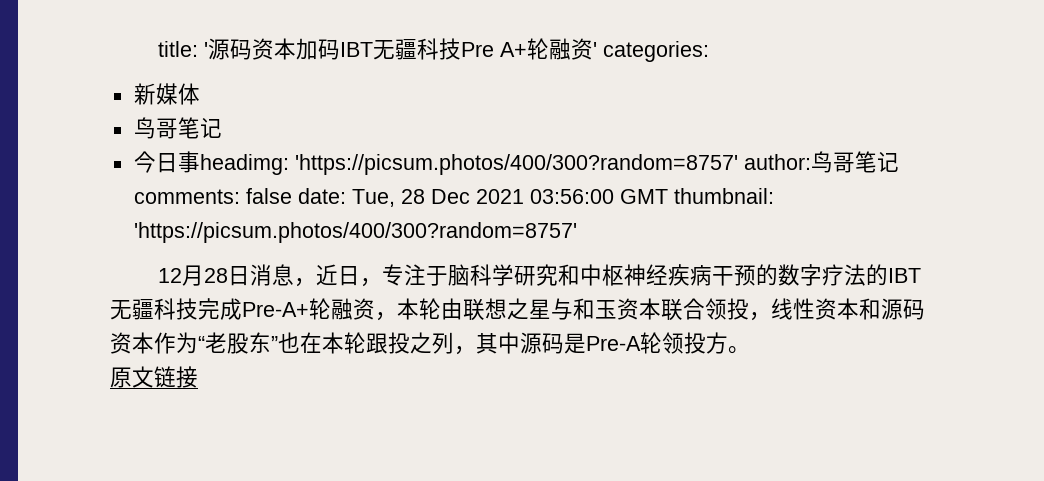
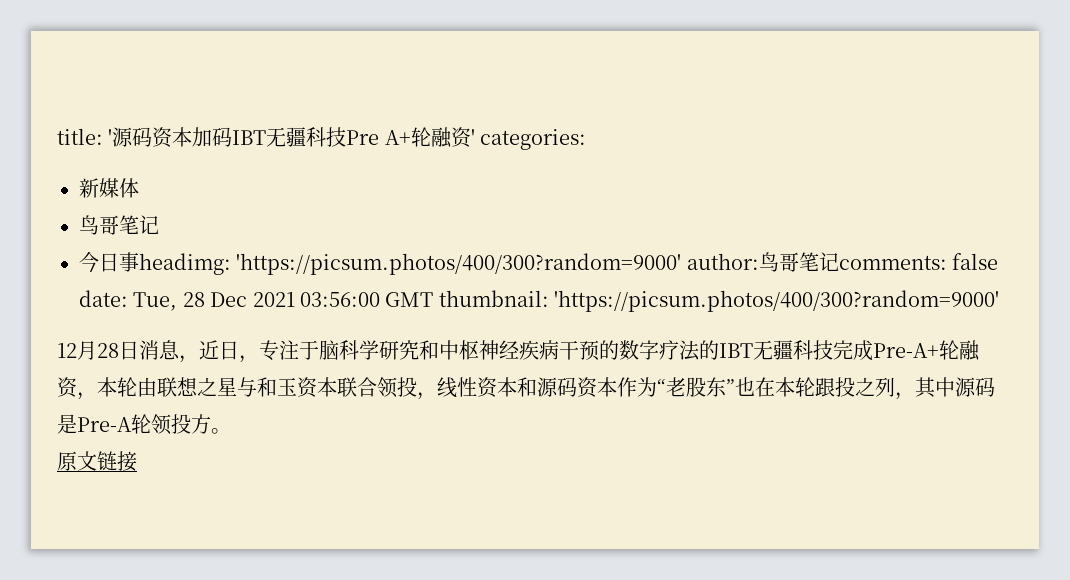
[294,154,738,175] 'https://picsum.photos/400/300?random=8757' -> [236,253,682,275] 'https://picsum.photos/400/300?random=9000'
[133,222,577,243] 'https://picsum.photos/400/300?random=8757' -> [554,290,1000,312] 'https://picsum.photos/400/300?random=9000'

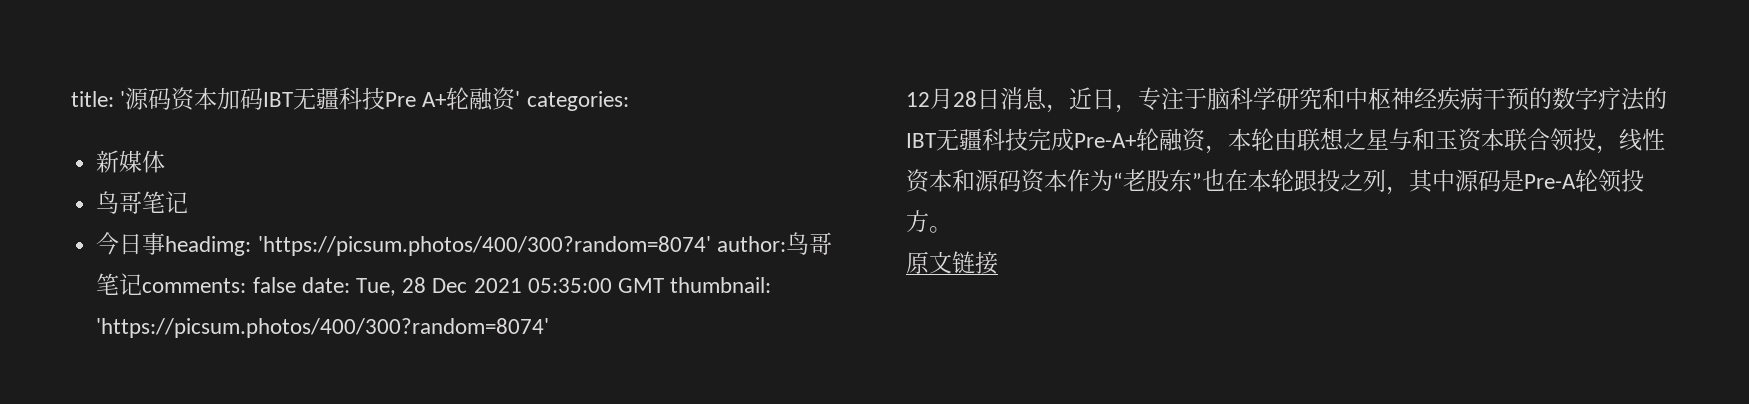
[236,253,682,275] 'https://picsum.photos/400/300?random=9000' -> [257,236,711,256] 'https://picsum.photos/400/300?random=8074'
[300,292,380,307] 03:56:00 -> [527,278,612,293] 05:35:00
[554,290,1000,312] 'https://picsum.photos/400/300?random=9000' -> [96,318,550,338] 'https://picsum.photos/400/300?random=8074'

